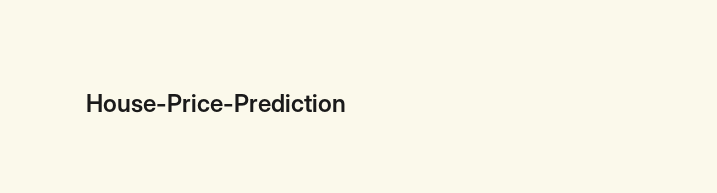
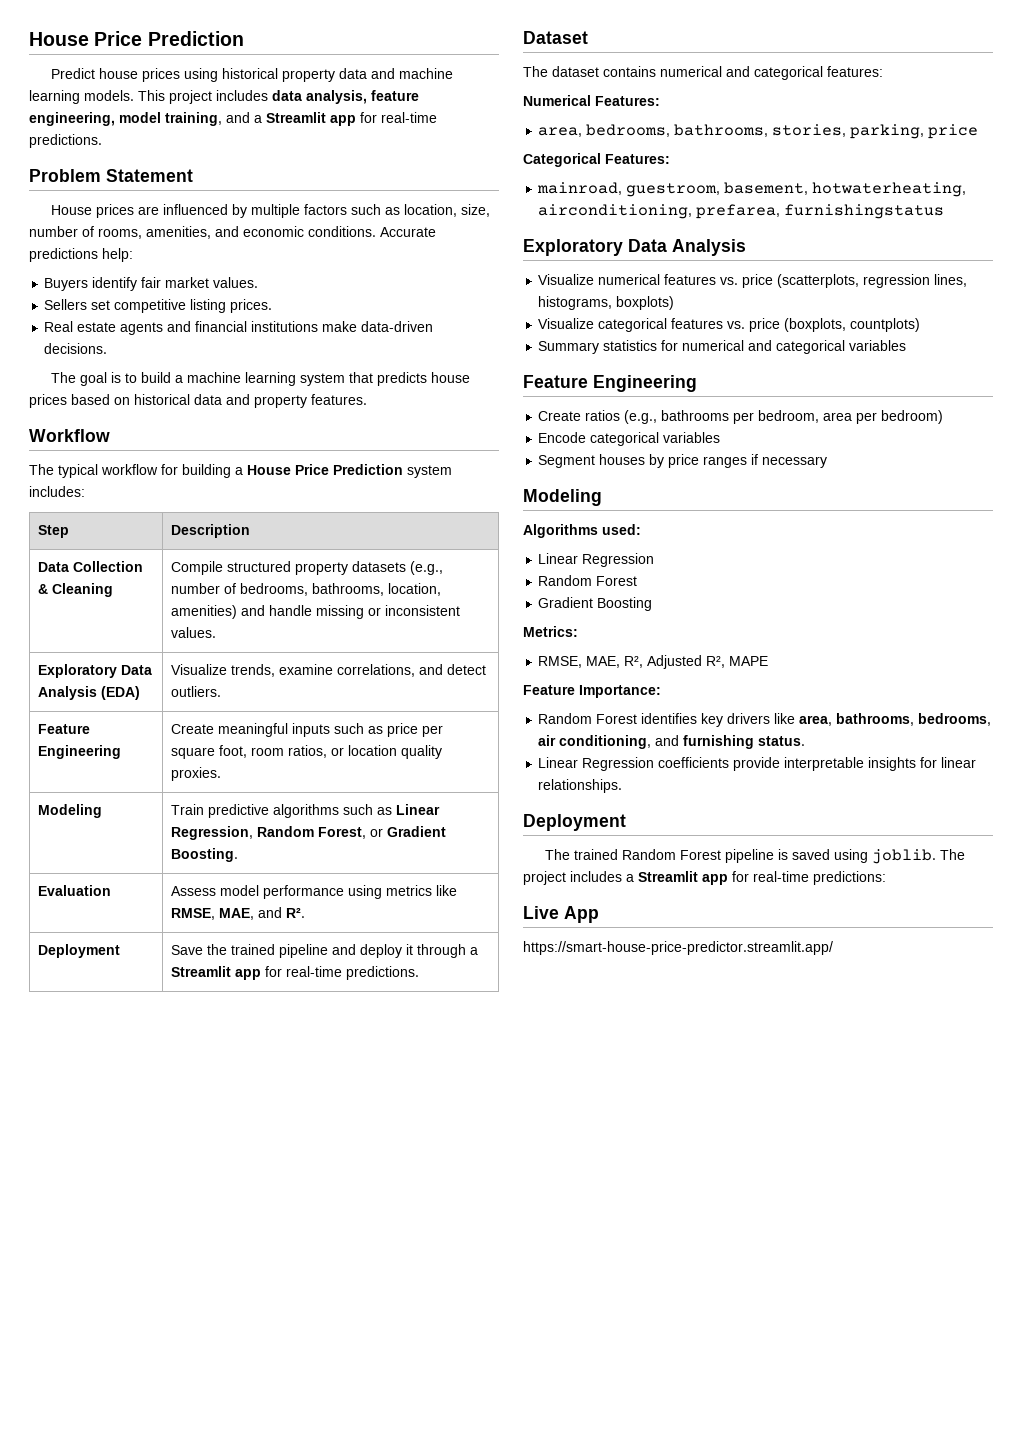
[86,94,346,113] House-Price-Prediction -> [29,31,244,46] [50,68,453,82] [29,90,419,104] [29,112,437,126] [29,134,102,148] [29,169,193,182] [50,204,490,218] [29,226,436,239] [29,248,133,262] [44,277,259,291] [44,299,273,313] [44,321,434,335] [44,343,108,354] [50,372,470,386] [29,394,367,408] [29,429,110,442] [29,464,452,478] [29,486,85,497] [37,525,69,538] [170,524,250,538] [37,561,143,572] [37,583,113,597] [170,561,443,575] [170,583,441,596] [170,605,460,619] [170,627,216,638] [37,664,152,678] [37,686,140,700] [170,664,486,677] [170,686,221,697] [37,724,90,734] [37,745,121,759] [170,723,443,737] [170,745,442,759] [170,767,221,781] [37,804,102,818] [170,804,440,818] [170,826,446,840] [170,848,238,862] [37,885,111,896] [170,885,457,899] [170,907,305,920] [37,944,120,958] [170,944,478,958] [170,966,419,980] [523,31,588,44] [523,66,883,80] [523,95,660,106] [538,124,979,139] [523,153,670,167] [537,182,967,197] [538,204,945,219] [523,239,746,256] [538,274,968,288] [538,296,675,310] [538,318,921,332] [538,340,907,354] [523,375,697,392] [538,410,944,424] [538,432,721,446] [538,454,828,468] [523,489,602,506] [523,524,641,538] [538,553,655,567] [538,575,638,586] [538,597,653,611] [523,626,578,637] [538,655,769,669] [523,685,661,698] [538,713,992,727] [538,735,806,749] [538,757,977,771] [538,779,623,793] [523,814,626,831] [544,849,965,864] [523,871,886,885] [523,906,599,923] [523,941,833,955] House Price Prediction // Predict house prices using historical property data and machine learning models. This project includes data analysis, feature engineering, model training, and a Streamlit app for real-time predictions. // Problem Statement // House prices are influenced by multiple factors such as location, size, number of rooms, amenities, and economic conditions. Accurate predictions help: // Buyers identify fair market values. // Sellers set competitive listing prices. // Real estate agents and financial institutions make data-driven decisions. // The goal is to build a machine learning system that predicts house prices based on historical data and property features. // Workflow // The typical workflow for building a House Price Prediction system includes: // Step | Description // Data Collection & Cleaning | Compile structured property datasets (e.g., number of bedrooms, bathrooms, location, amenities) and handle missing or inconsistent values. // Exploratory Data Analysis (EDA) | Visualize trends, examine correlations, and detect outliers. // Feature Engineering | Create meaningful inputs such as price per square foot, room ratios, or location quality proxies. // Modeling | Train predictive algorithms such as Linear Regression, Random Forest, or Gradient Boosting. // Evaluation | Assess model performance using metrics like RMSE, MAE, and R². // Deployment | Save the trained pipeline and deploy it through a Streamlit app for real-time predictions. // Dataset // The dataset contains numerical and categorical features: // Numerical Features: // area, bedrooms, bathrooms, stories, parking, price // Categorical Features: // mainroad, guestroom, basement, hotwaterheating, airconditioning, prefarea, furnishingstatus // Exploratory Data Analysis // Visualize numerical features vs. price (scatterplots, regression lines, histograms, boxplots) // Visualize categorical features vs. price (boxplots, countplots) // Summary statistics for numerical and categorical variables // Feature Engineering // Create ratios (e.g., bathrooms per bedroom, area per bedroom) // Encode categorical variables // Segment houses by price ranges if necessary // Modeling // Algorithms used: // Linear Regression // Random Forest // Gradient Boosting // Metrics: // RMSE, MAE, R², Adjusted R², MAPE // Feature Importance: // Random Forest identifies key drivers like area, bathrooms, bedrooms, air conditioning, and furnishing status. // Linear Regression coefficients provide interpretable insights for linear relationships. // Deployment // The trained Random Forest pipeline is saved using joblib. The project includes a Streamlit app for real-time predictions: // Live App // https://smart-house-price-predictor.streamlit.app/

